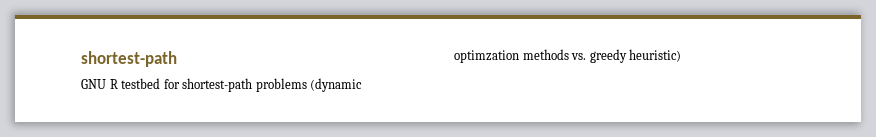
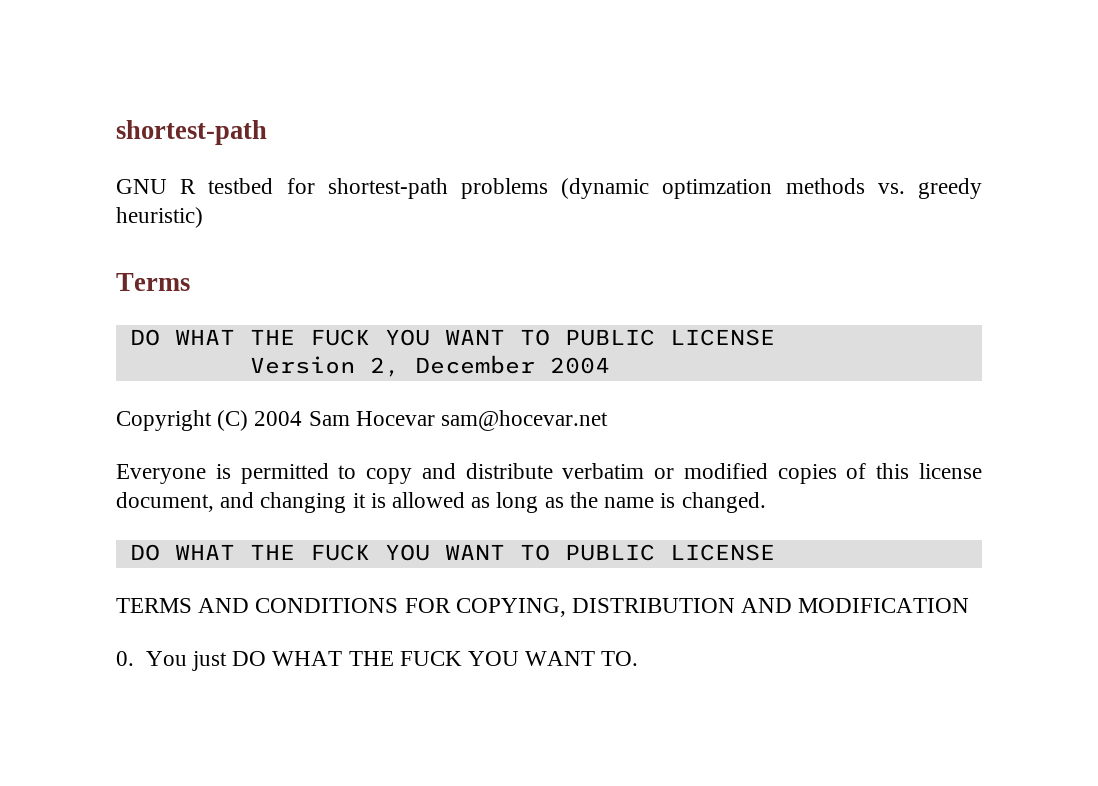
(682, 55) none -> [116,273,190,291] [129,329,775,346] [249,355,610,377] [116,410,609,431] [116,463,982,484] [116,492,766,513] [129,544,775,561] [116,598,970,617] [116,651,639,671] // Terms // DO WHAT THE FUCK YOU WANT TO PUBLIC LICENSE // Version 2, December 2004 // Copyright (C) 2004 Sam Hocevar sam@hocevar.net // Everyone is permitted to copy and distribute verbatim or modified copies of this license document, and changing it is allowed as long as the name is changed. // DO WHAT THE FUCK YOU WANT TO PUBLIC LICENSE // TERMS AND CONDITIONS FOR COPYING, DISTRIBUTION AND MODIFICATION // 0. You just DO WHAT THE FUCK YOU WANT TO.

